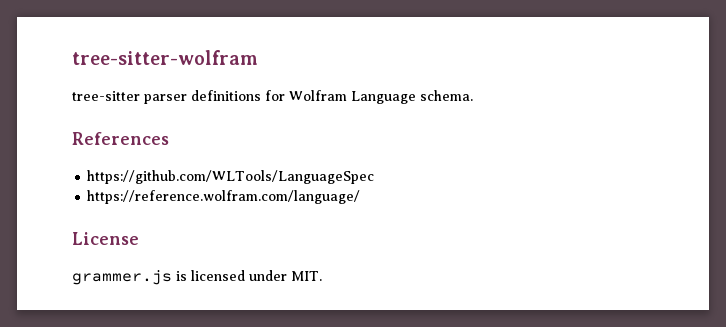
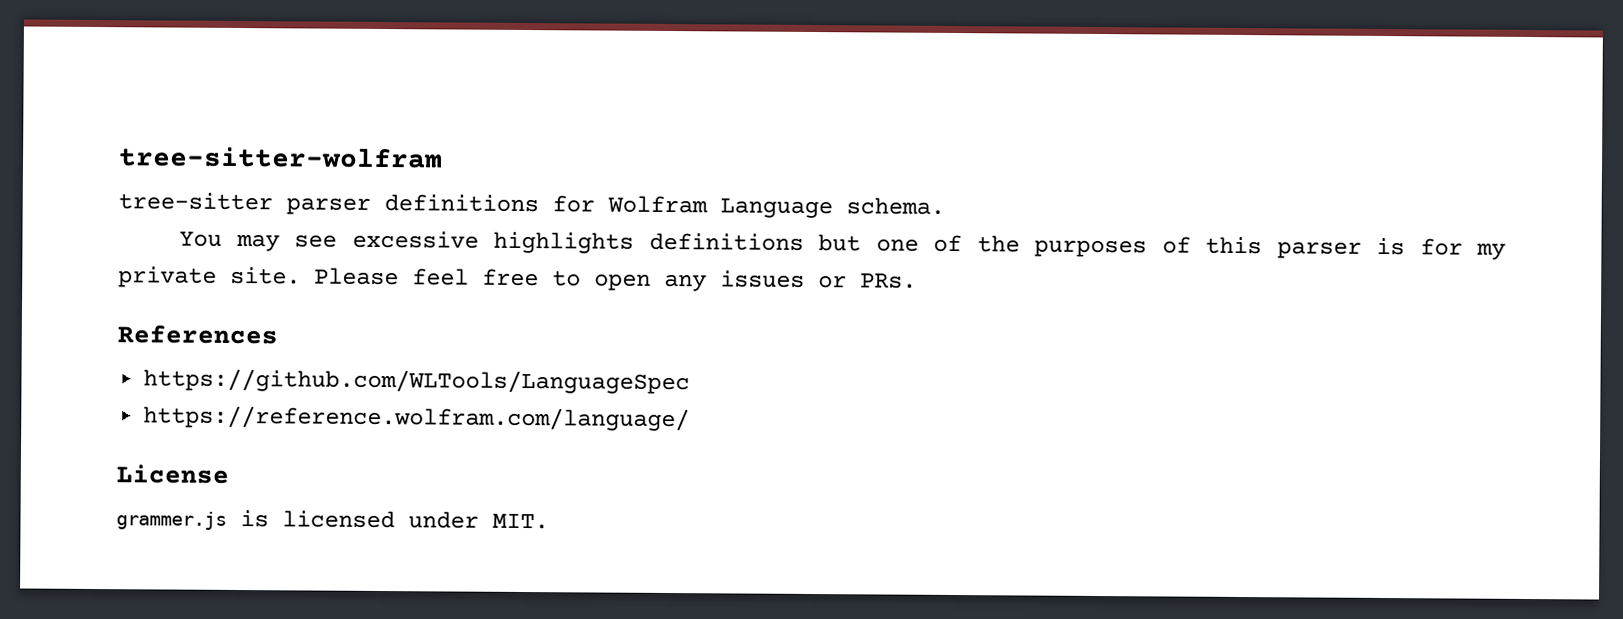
(473, 95) none -> [179,230,1506,260] [118,266,917,292] // You may see excessive highlights definitions but one of the purposes of this parser is for my private site. Please feel free to open any issues or PRs.

